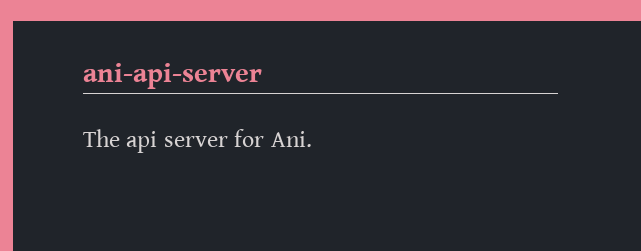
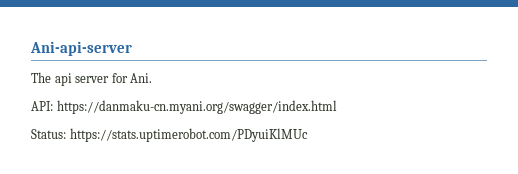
[83,63,262,89] ani-api-server -> [30,41,132,56] Ani-api-server
(312, 139) none -> [31,100,337,114] [31,128,308,142] // API: https://danmaku-cn.myani.org/swagger/index.html // Status: https://stats.uptimerobot.com/PDyuiKlMUc

